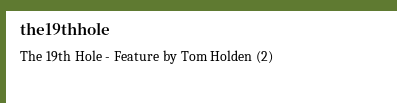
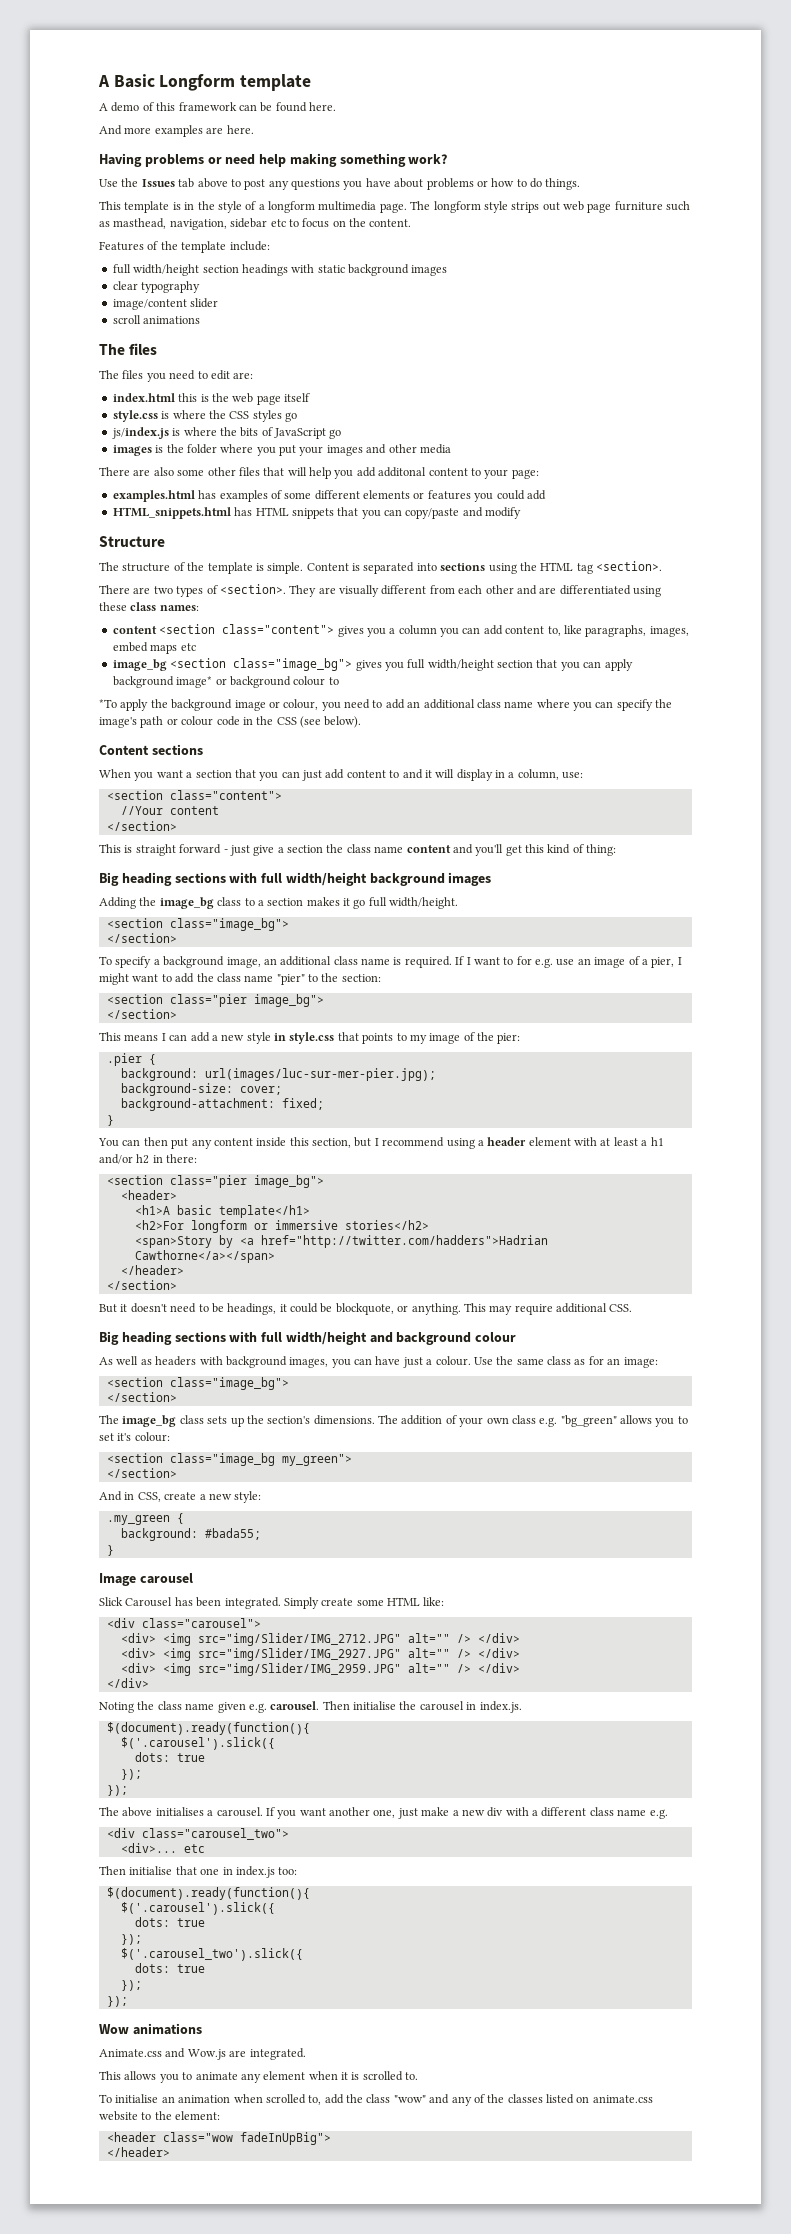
[20,22,110,35] [20,50,274,64] the19thhole // The 19th Hole - Feature by Tom Holden (2) -> [98,74,312,91] [99,102,336,112] [99,125,254,137] [99,153,448,167] [99,178,581,190] [99,201,691,213] [99,218,412,230] [99,241,270,253] [112,264,448,276] [112,281,201,293] [112,298,219,310] [112,315,201,324] [99,343,158,355] [99,370,254,382] [112,393,310,405] [112,410,297,422] [111,427,342,439] [112,444,451,456] [99,467,539,479] [112,490,546,502] [112,507,522,519] [99,536,165,547] [99,561,662,574] [99,584,661,597] [99,602,199,611] [112,624,689,637] [112,642,196,654] [112,658,633,671] [112,676,339,688] [99,699,673,711] [99,716,362,728] [99,744,203,755] [99,769,584,781] [106,790,282,800] [120,806,219,815] [106,821,177,831] [99,844,617,856] [99,872,492,886] [99,897,459,909] [106,918,289,931] [106,933,177,943] [99,956,682,968] [99,973,381,985] [106,994,324,1007] [106,1009,177,1019] [99,1032,521,1044] [106,1053,156,1066] [120,1068,436,1081] [120,1083,282,1096] [120,1098,324,1111] [106,1115,114,1126] [98,1137,664,1149] [99,1154,198,1164] [106,1175,324,1188] [120,1190,177,1200] [134,1205,310,1218] [134,1220,429,1233] [134,1235,548,1248] [134,1250,275,1263] [120,1265,184,1275] [106,1280,177,1290] [99,1303,633,1315] [99,1331,517,1345] [99,1356,658,1368] [106,1377,289,1390] [106,1392,177,1402] [99,1415,688,1427] [99,1432,170,1442] [106,1453,352,1466] [106,1468,177,1478] [99,1491,262,1503] [106,1513,184,1525] [120,1528,261,1541] [106,1545,114,1556] [99,1573,193,1586] [99,1597,445,1609] [106,1618,261,1628] [120,1633,520,1646] [120,1648,520,1661] [120,1663,520,1676] [106,1678,149,1688] [99,1701,522,1713] [106,1722,310,1735] [120,1737,275,1750] [134,1752,205,1762] [120,1769,142,1780] [106,1785,128,1796] [99,1807,668,1819] [106,1828,289,1840] [120,1843,205,1853] [99,1866,298,1878] [106,1887,310,1900] [120,1902,275,1915] [134,1917,205,1927] [120,1934,142,1945] [120,1948,303,1961] [134,1963,205,1973] [120,1980,142,1991] [106,1996,128,2007] [99,2023,202,2035] [99,2048,306,2060] [99,2071,419,2083] [99,2094,653,2106] [99,2111,221,2121] [106,2132,331,2145] [106,2147,170,2157] A Basic Longform template // A demo of this framework can be found here. // And more examples are here. // Having problems or need help making something work? // Use the Issues tab above to post any questions you have about problems or how to do things. // This template is in the style of a longform multimedia page. The longform style strips out web page furniture such as masthead, navigation, sidebar etc to focus on the content. // Features of the template include: // full width/height section headings with static background images // clear typography // image/content slider // scroll animations // The files // The files you need to edit are: // index.html this is the web page itself // style.css is where the CSS styles go // js/index.js is where the bits of JavaScript go // images is the folder where you put your images and other media // There are also some other files that will help you add additonal content to your page: // examples.html has examples of some different elements or features you could add // HTML_snippets.html has HTML snippets that you can copy/paste and modify // Structure // The structure of the template is simple. Content is separated into sections using the HTML tag <section>. // There are two types of <section>. They are visually different from each other and are differentiated using these class names: // content <section class="content"> gives you a column you can add content to, like paragraphs, images, embed maps etc // image_bg <section class="image_bg"> gives you full width/height section that you can apply background image* or background colour to // *To apply the background image or colour, you need to add an additional class name where you can specify the image's path or colour code in the CSS (see below). // Content sections // When you want a section that you can just add content to and it will display in a column, use: // <section class="content"> // //Your content // </section> // This is straight forward - just give a section the class name content and you'll get this kind of thing: // Big heading sections with full width/height background images // Adding the image_bg class to a section makes it go full width/height. // <section class="image_bg"> // </section> // To specify a background image, an additional class name is required. If I want to for e.g. use an image of a pier, I might want to add the class name "pier" to the section: // <section class="pier image_bg"> // </section> // This means I can add a new style in style.css that points to my image of the pier: // .pier { // background: url(images/luc-sur-mer-pier.jpg); // background-size: cover; // background-attachment: fixed; // } // You can then put any content inside this section, but I recommend using a header element with at least a h1 and/or h2 in there: // <section class="pier image_bg"> // <header> // <h1>A basic template</h1> // <h2>For longform or immersive stories</h2> // <span>Story by <a href="http://twitter.com/hadders">Hadrian Cawthorne</a></span> // </header> // </section> // But it doesn't need to be headings, it could be blockquote, or anything. This may require additional CSS. // Big heading sections with full width/height and background colour // As well as headers with background images, you can have just a colour. Use the same class as for an image: // <section class="image_bg"> // </section> // The image_bg class sets up the section's dimensions. The addition of your own class e.g. "bg_green" allows you to set it's colour: // <section class="image_bg my_green"> // </section> // And in CSS, create a new style: // .my_green { // background: #bada55; // } // Image carousel // Slick Carousel has been integrated. Simply create some HTML like: // <div class="carousel"> // <div> <img src="img/Slider/IMG_2712.JPG" alt="" /> </div> // <div> <img src="img/Slider/IMG_2927.JPG" alt="" /> </div> // <div> <img src="img/Slider/IMG_2959.JPG" alt="" /> </div> // </div> // Noting the class name given e.g. carousel. Then initialise the carousel in index.js. // $(document).ready(function(){ // $('.carousel').slick({ // dots: true // }); // }); // The above initialises a carousel. If you want another one, just make a new div with a different class name e.g. // <div class="carousel_two"> // <div>... etc // Then initialise that one in index.js too: // $(document).ready(function(){ // $('.carousel').slick({ // dots: true // }); // $('.carousel_two').slick({ // dots: true // }); // }); // Wow animations // Animate.css and Wow.js are integrated. // This allows you to animate any element when it is scrolled to. // To initialise an animation when scrolled to, add the class "wow" and any of the classes listed on animate.css website to the element: // <header class="wow fadeInUpBig"> // </header>

